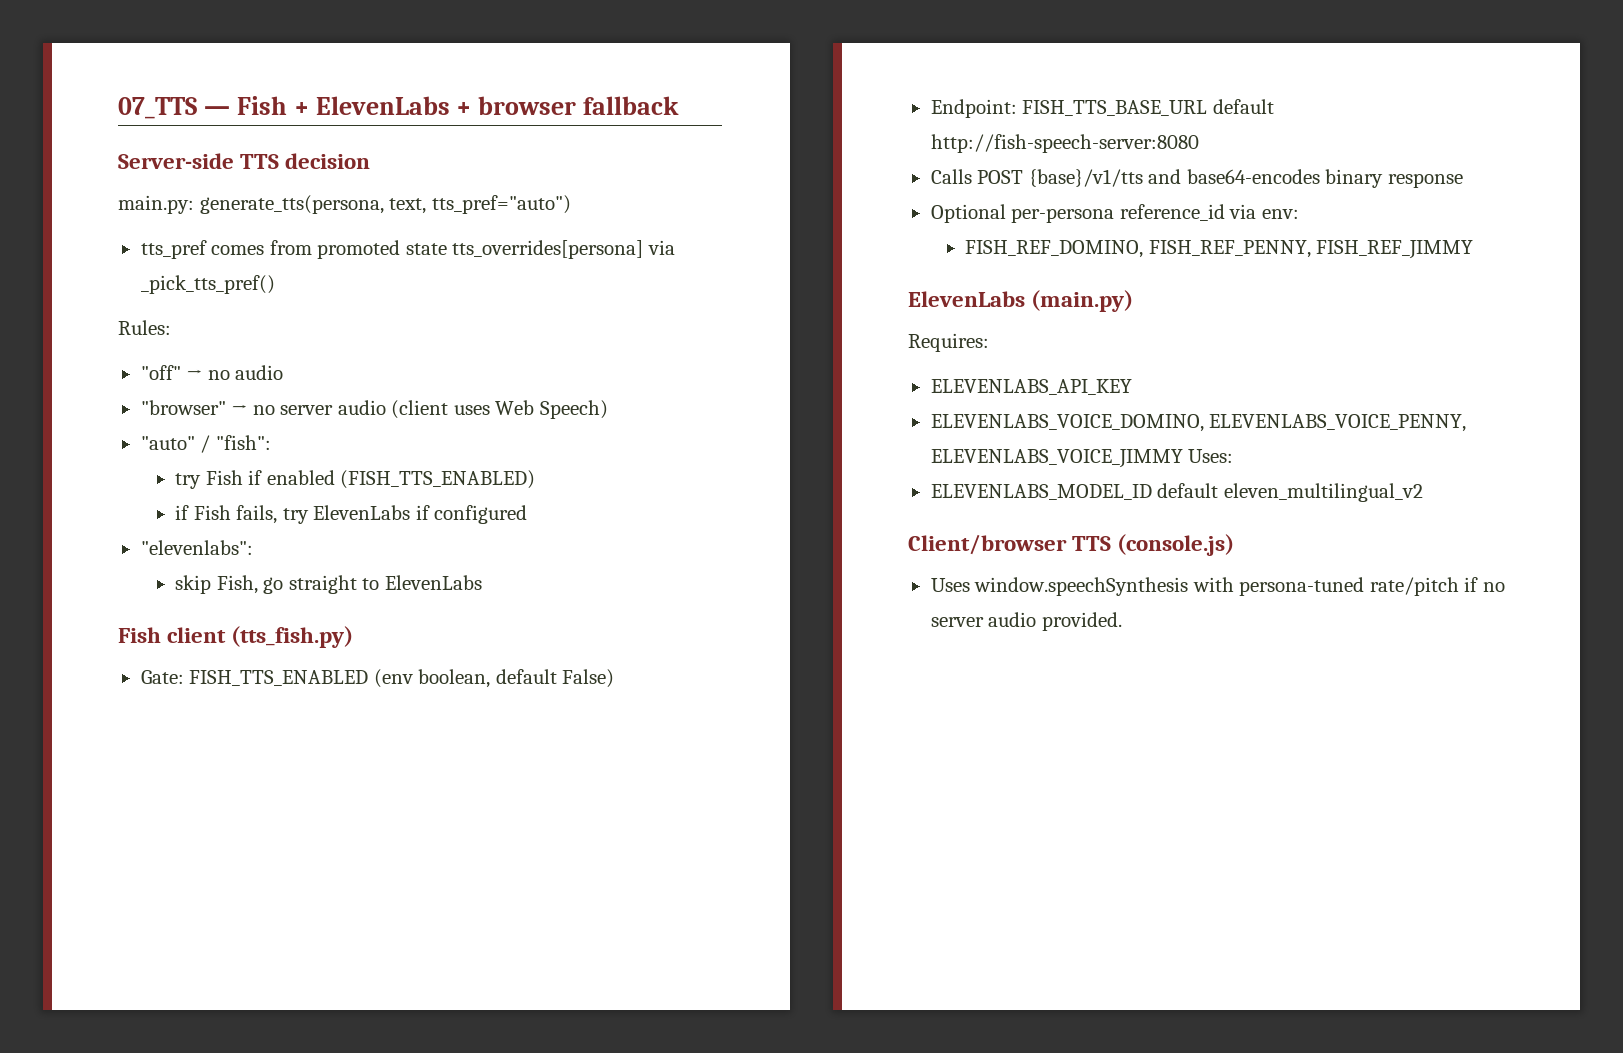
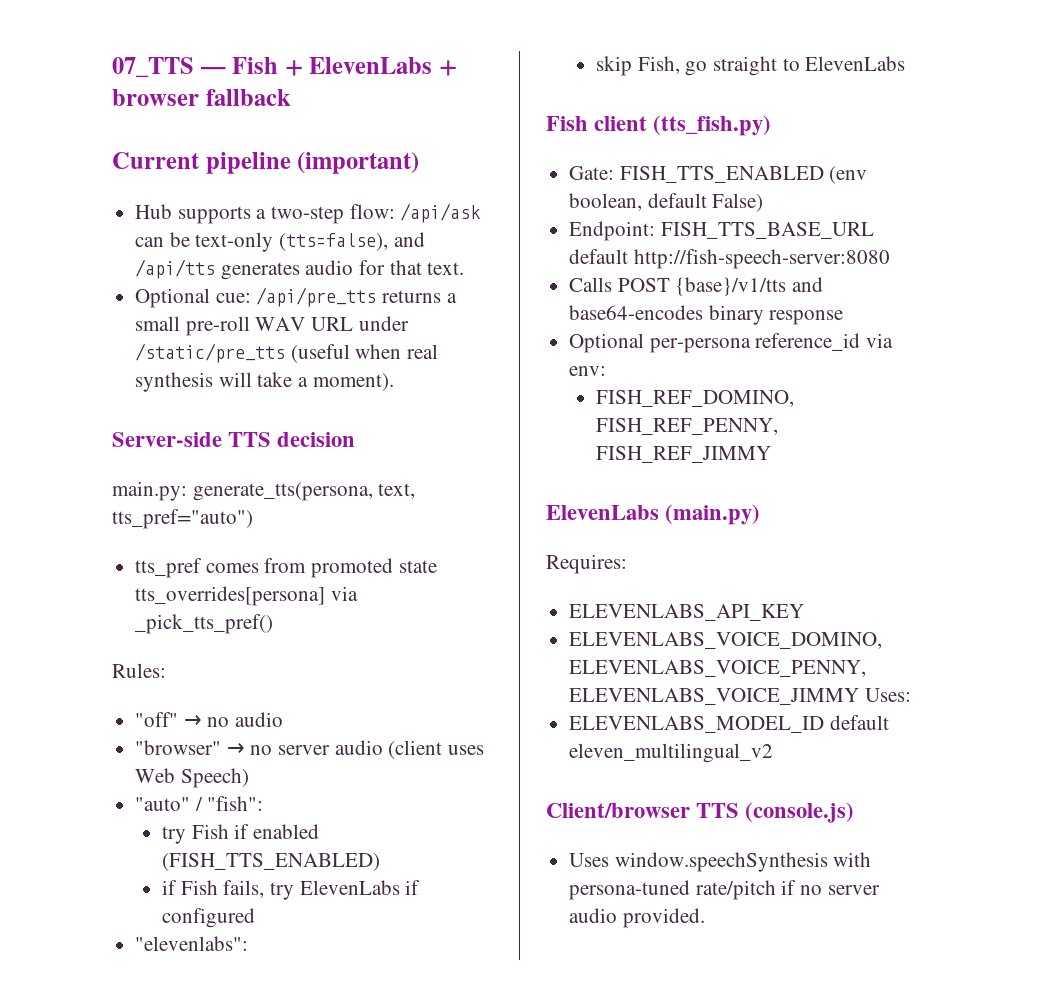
(680, 105) none -> [112,152,420,174] [135,203,482,224] [135,232,425,252] [135,259,465,280] [135,287,457,308] [135,316,409,336] [135,343,439,363] [135,372,394,392] // Current pipeline (important) // Hub supports a two-step flow: /api/ask can be text-only (tts=false), and /api/tts generates audio for that text. // Optional cue: /api/pre_tts returns a small pre-roll WAV URL under /static/pre_tts (useful when real synthesis will take a moment).

